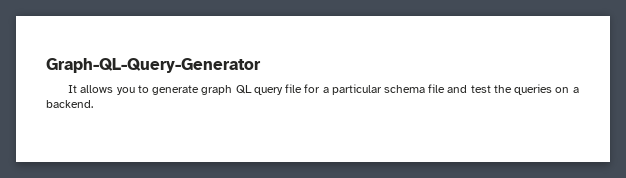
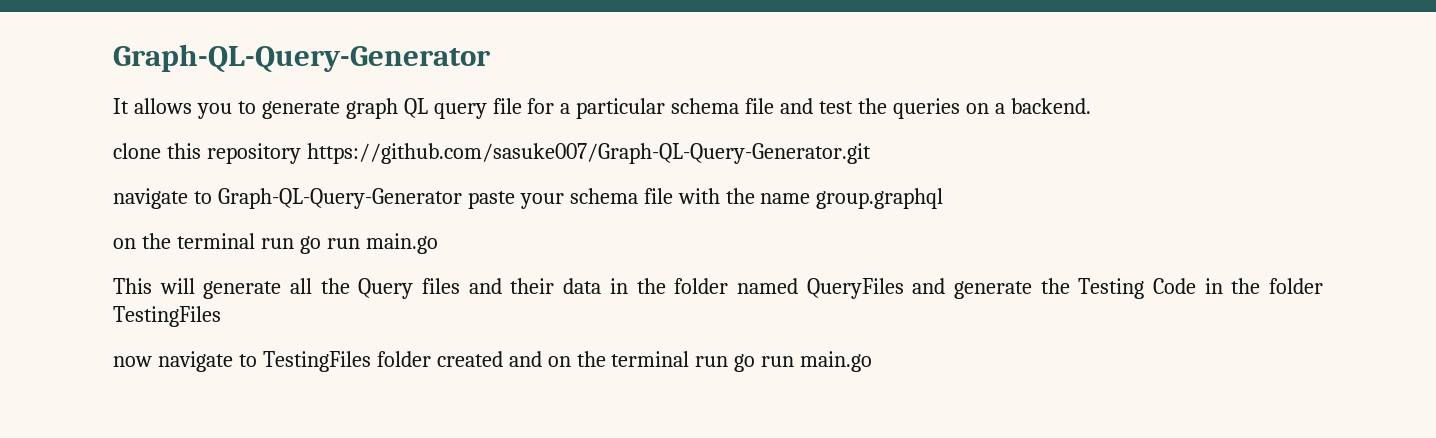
(93, 104) none -> [113,143,871,164] [113,188,944,209] [113,233,438,254] [113,278,1323,299] [113,306,221,327] [113,351,873,372] // clone this repository https://github.com/sasuke007/Graph-QL-Query-Generator.git // navigate to Graph-QL-Query-Generator paste your schema file with the name group.graphql // on the terminal run go run main.go // This will generate all the Query files and their data in the folder named QueryFiles and generate the Testing Code in the folder TestingFiles // now navigate to TestingFiles folder created and on the terminal run go run main.go

